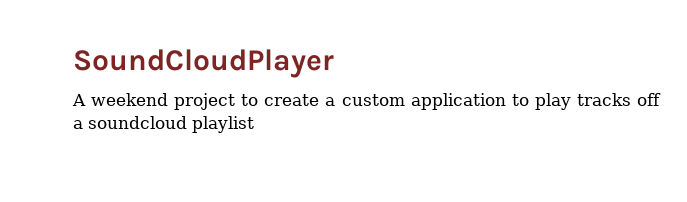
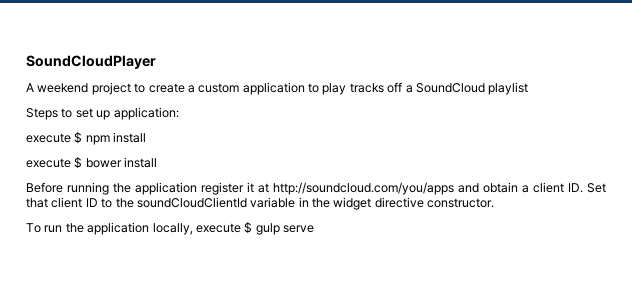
[88,116,187,129] soundcloud -> [415,83,485,93] SoundCloud
(254, 124) none -> [26,107,179,120] [26,132,147,145] [26,157,158,169] [26,182,606,195] [26,197,495,210] [26,222,314,235] // Steps to set up application: // execute $ npm install // execute $ bower install // Before running the application register it at http://soundcloud.com/you/apps and obtain a client ID. Set that client ID to the soundCloudClientId variable in the widget directive constructor. // To run the application locally, execute $ gulp serve

